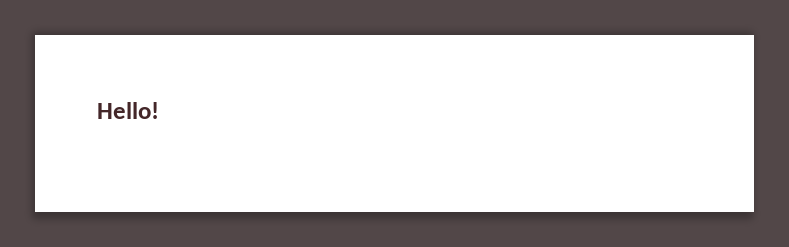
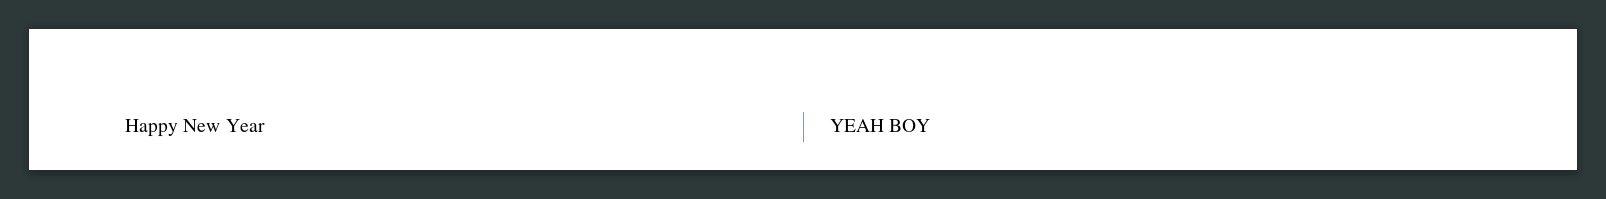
[97,102,159,119] Hello! -> [125,119,265,137] [830,119,931,132] Happy New Year // YEAH BOY

